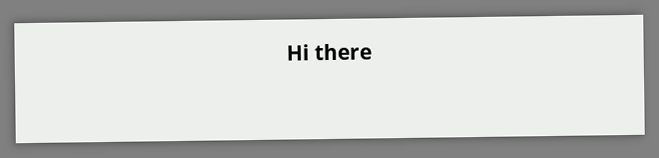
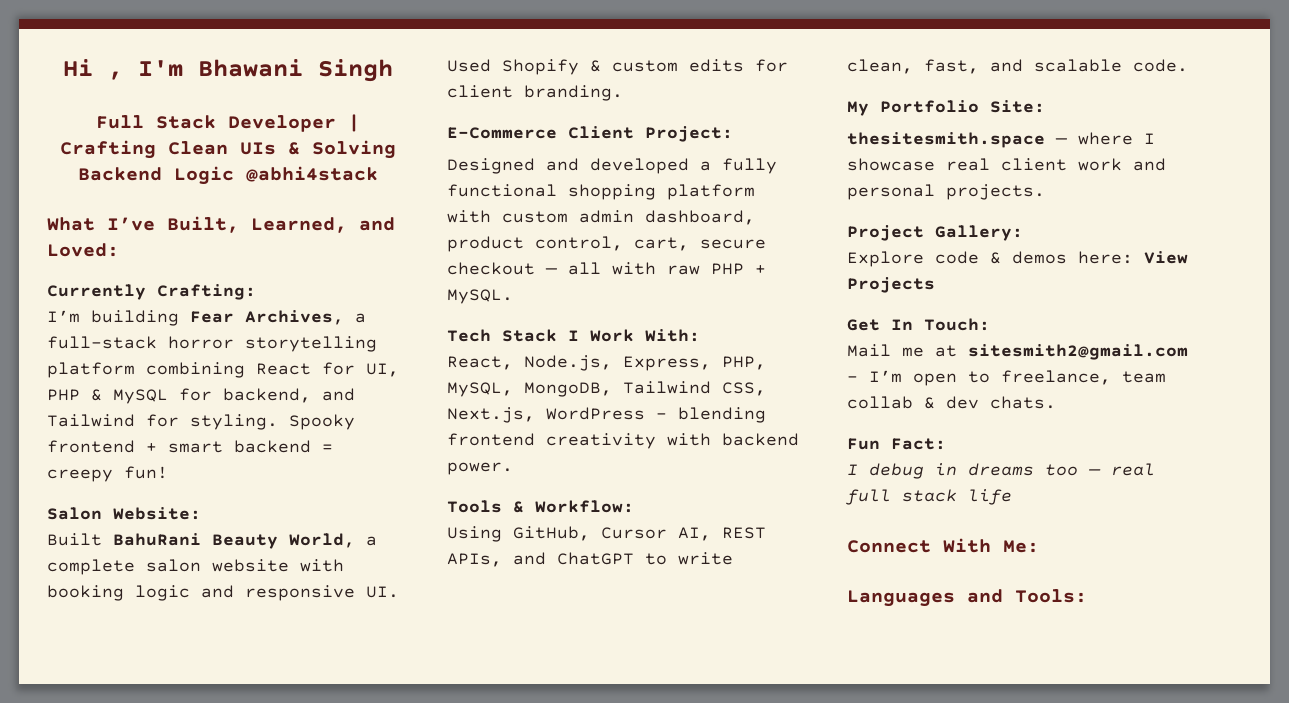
[313,43,372,61] there -> [108,59,393,82] [96,114,360,132] [60,140,396,159] [78,166,378,185] [47,216,395,233] [47,243,119,257] [47,284,256,300] [47,310,366,326] [47,336,377,352] [47,362,399,378] [47,388,355,404] [47,414,355,430] [47,440,333,453] [47,466,168,482] [47,507,201,520] [47,533,377,549] [47,559,344,575] [47,585,399,601] [447,59,788,75] [447,85,623,101] [447,126,733,142] [447,158,777,174] [447,184,755,200] [447,210,755,225] [447,236,766,252] [447,262,766,275] [447,289,513,304] [447,329,700,342] [447,355,766,371] [447,381,766,397] [447,407,766,423] [447,433,799,449] [447,462,513,475] [447,500,634,513] [447,526,766,542] [447,552,733,567] [847,59,1188,74] [847,100,1045,116] [847,132,1155,148] [847,158,1166,171] [847,184,1045,200] [847,225,1023,241] [847,251,1188,267] [847,277,935,293] [847,318,990,331] [847,344,1188,360] [847,370,1166,386] [847,396,1056,409] [847,438,946,450] [847,463,1155,479] [845,489,1012,505] [847,538,1039,553] [847,589,1087,607] , I'm Bhawani Singh // Full Stack Developer | Crafting Clean UIs & Solving Backend Logic @abhi4stack // What I’ve Built, Learned, and Loved: // Currently Crafting: // I’m building Fear Archives, a full-stack horror storytelling platform combining React for UI, PHP & MySQL for backend, and Tailwind for styling. Spooky frontend + smart backend = creepy fun! // Salon Website: // Built BahuRani Beauty World, a complete salon website with booking logic and responsive UI. Used Shopify & custom edits for client branding. // E-Commerce Client Project: // Designed and developed a fully functional shopping platform with custom admin dashboard, product control, cart, secure checkout — all with raw PHP + MySQL. // Tech Stack I Work With: // React, Node.js, Express, PHP, MySQL, MongoDB, Tailwind CSS, Next.js, WordPress – blending frontend creativity with backend power. // Tools & Workflow: // Using GitHub, Cursor AI, REST APIs, and ChatGPT to write clean, fast, and scalable code. // My Portfolio Site: // thesitesmith.space — where I showcase real client work and personal projects. // Project Gallery: // Explore code & demos here: View Projects // Get In Touch: // Mail me at sitesmith2@gmail.com – I’m open to freelance, team collab & dev chats. // Fun Fact: // I debug in dreams too — real full stack life // Connect With Me: // Languages and Tools:

